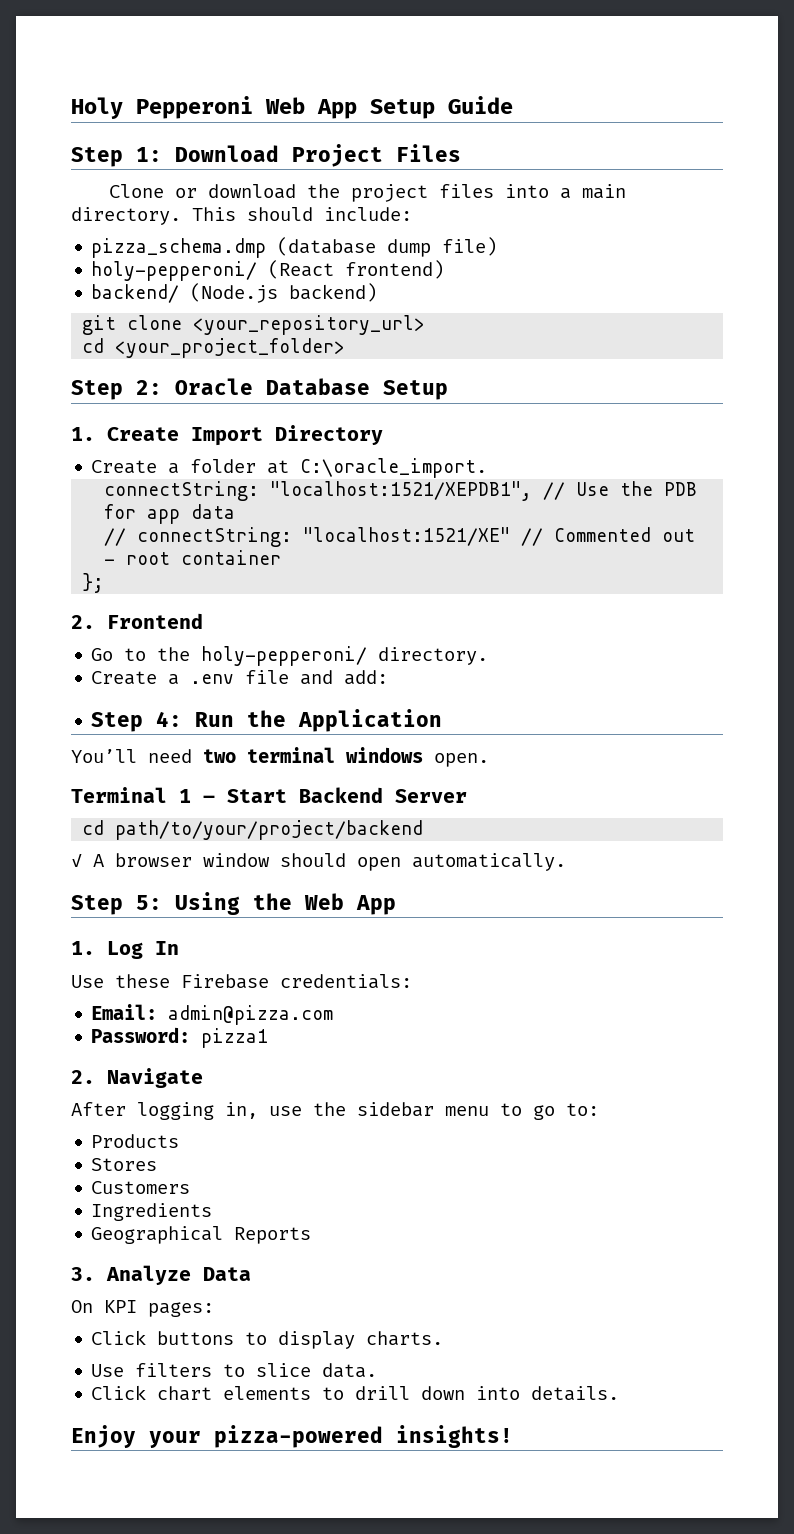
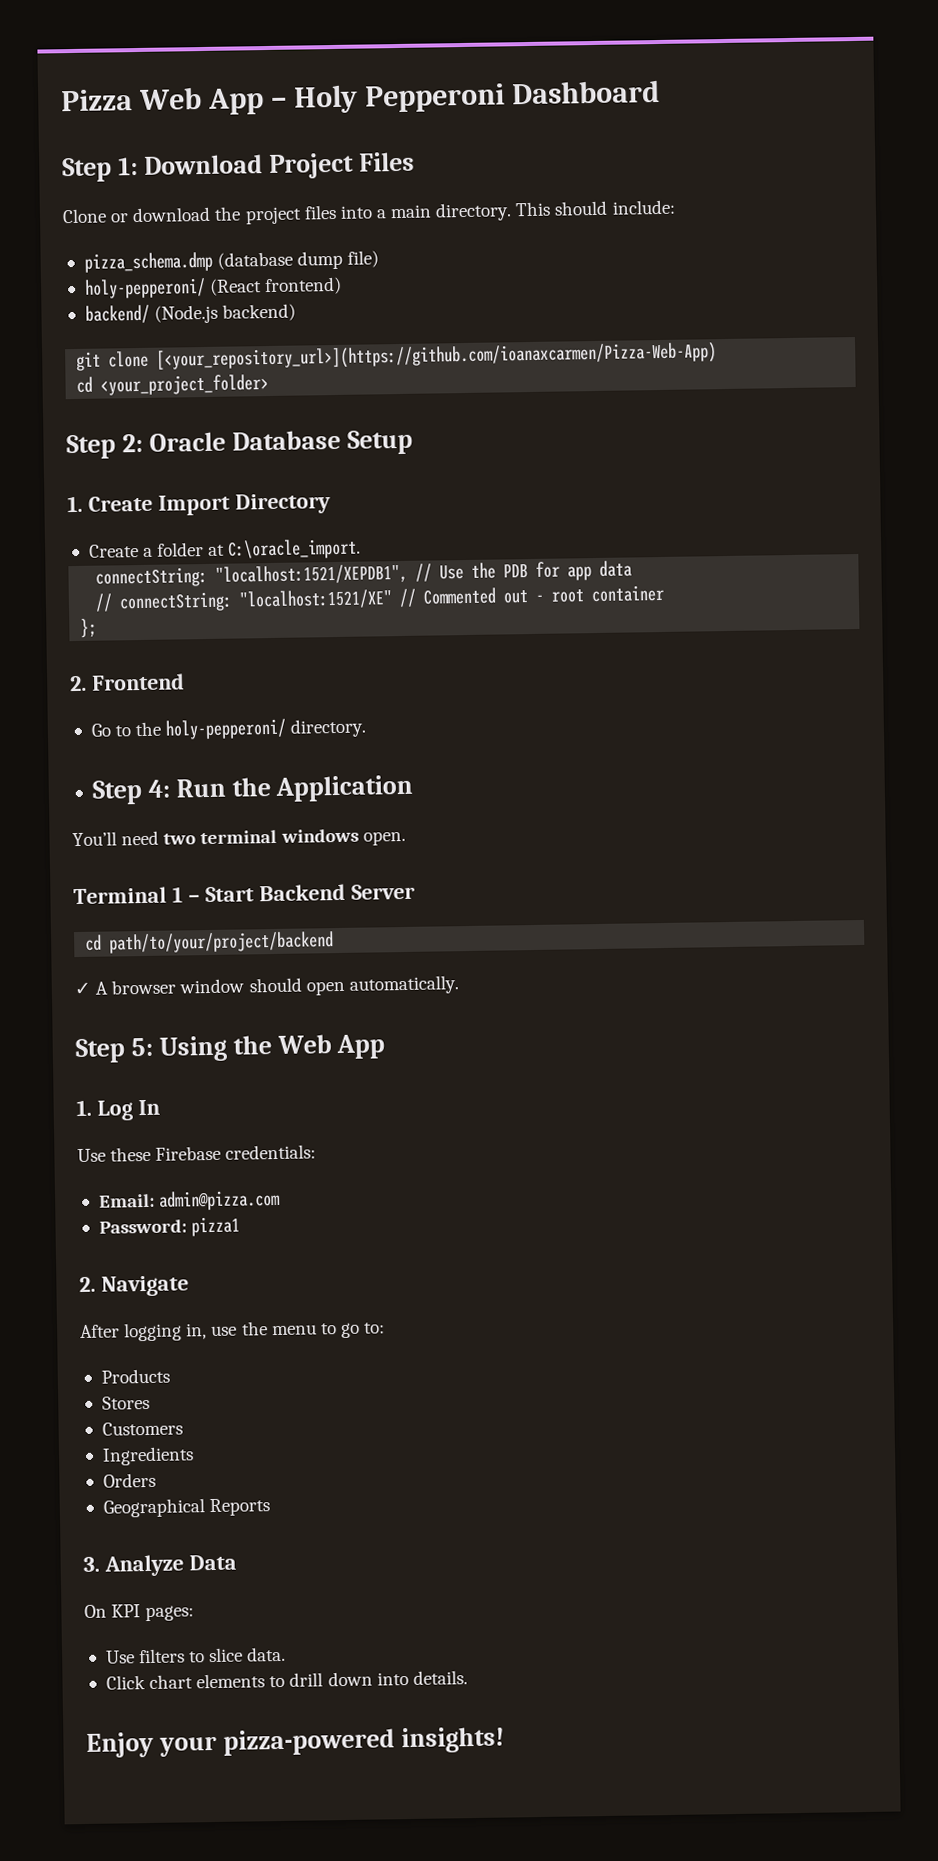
[71,96,513,119] Holy Pepperoni Web App Setup Guide -> [61,79,660,115] Pizza Web App – Holy Pepperoni Dashboard
[193,315,426,335] <your_repository_url> -> [156,342,718,371] [<your_repository_url>](https://github.com/ioanaxcarmen/Pizza-Web-App)
[91,670,389,685] // Create a .env file and add: -> (368, 728) none
[357,1102,434,1117] sidebar -> (268, 1328) none
(213, 1212) none -> [102,1472,156,1488] // Orders
[91,1330,444,1349] // Click buttons to display charts. -> (195, 1613) none

